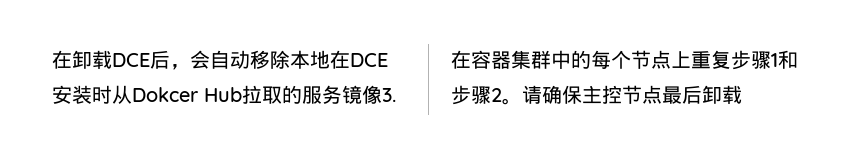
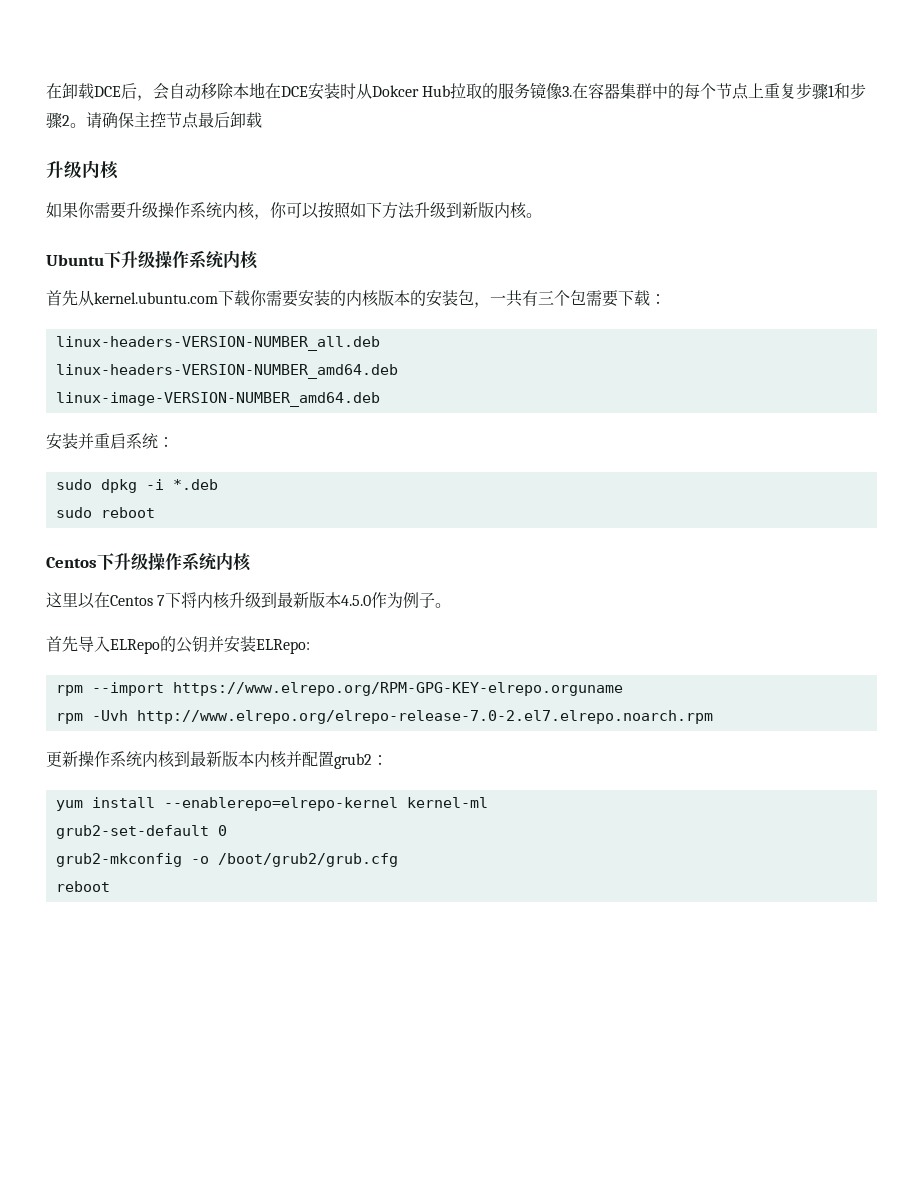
(742, 94) none -> [46,160,119,179] [46,202,542,220] [46,250,258,269] [46,290,666,308] [55,336,380,351] [55,364,398,379] [55,392,380,407] [46,433,174,450] [55,479,218,493] [55,507,155,518] [46,552,251,571] [46,592,452,609] [46,636,310,654] [55,682,623,696] [55,710,713,724] [46,751,388,769] [55,797,488,811] [55,825,227,839] [55,853,398,867] [55,881,110,892] // 升级内核 // 如果你需要升级操作系统内核，你可以按照如下方法升级到新版内核。 // Ubuntu下升级操作系统内核 // 首先从kernel.ubuntu.com下载你需要安装的内核版本的安装包，一共有三个包需要下载： // linux-headers-VERSION-NUMBER_all.deb // linux-headers-VERSION-NUMBER_amd64.deb // linux-image-VERSION-NUMBER_amd64.deb // 安装并重启系统： // sudo dpkg -i *.deb // sudo reboot // Centos下升级操作系统内核 // 这里以在Centos 7下将内核升级到最新版本4.5.0作为例子。 // 首先导入ELRepo的公钥并安装ELRepo: // rpm --import https://www.elrepo.org/RPM-GPG-KEY-elrepo.orguname // rpm -Uvh http://www.elrepo.org/elrepo-release-7.0-2.el7.elrepo.noarch.rpm // 更新操作系统内核到最新版本内核并配置grub2： // yum install --enablerepo=elrepo-kernel kernel-ml // grub2-set-default 0 // grub2-mkconfig -o /boot/grub2/grub.cfg // reboot

